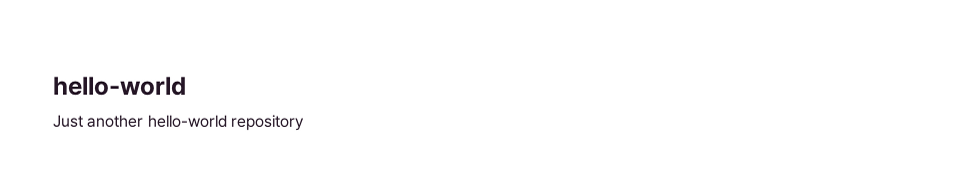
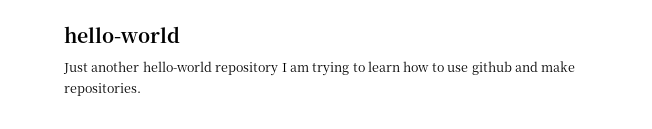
(304, 122) none -> [281,61,576,76] [64,83,141,96] I am trying to learn how to use github and make repositories.

